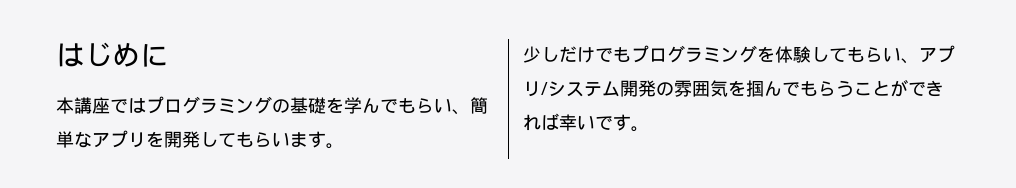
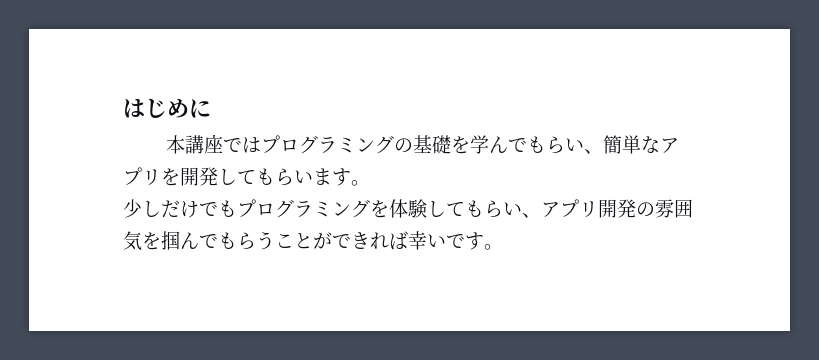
[541,81,620,97] /システム -> (598, 209) none

